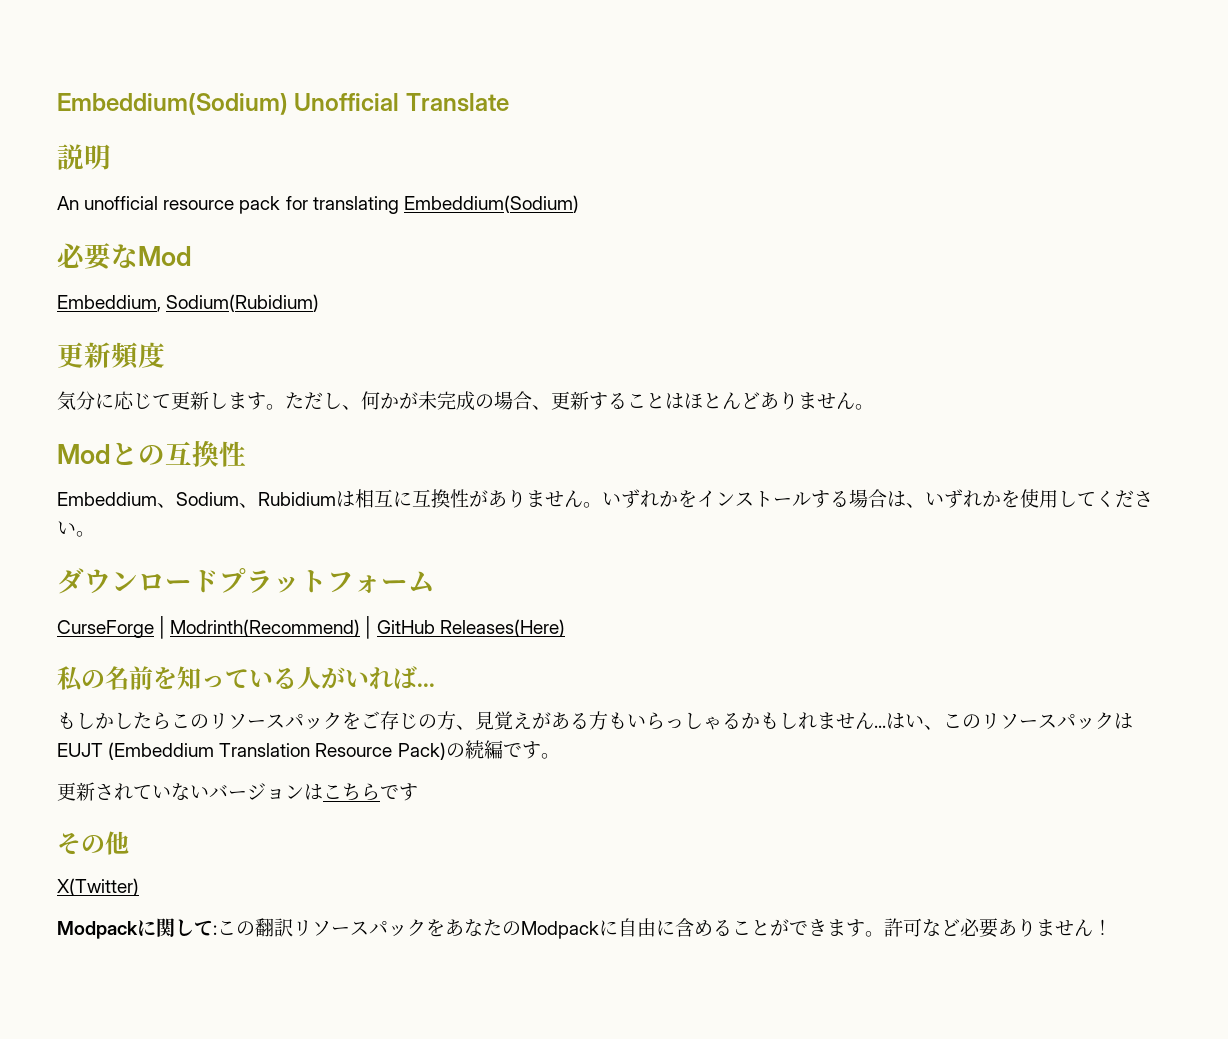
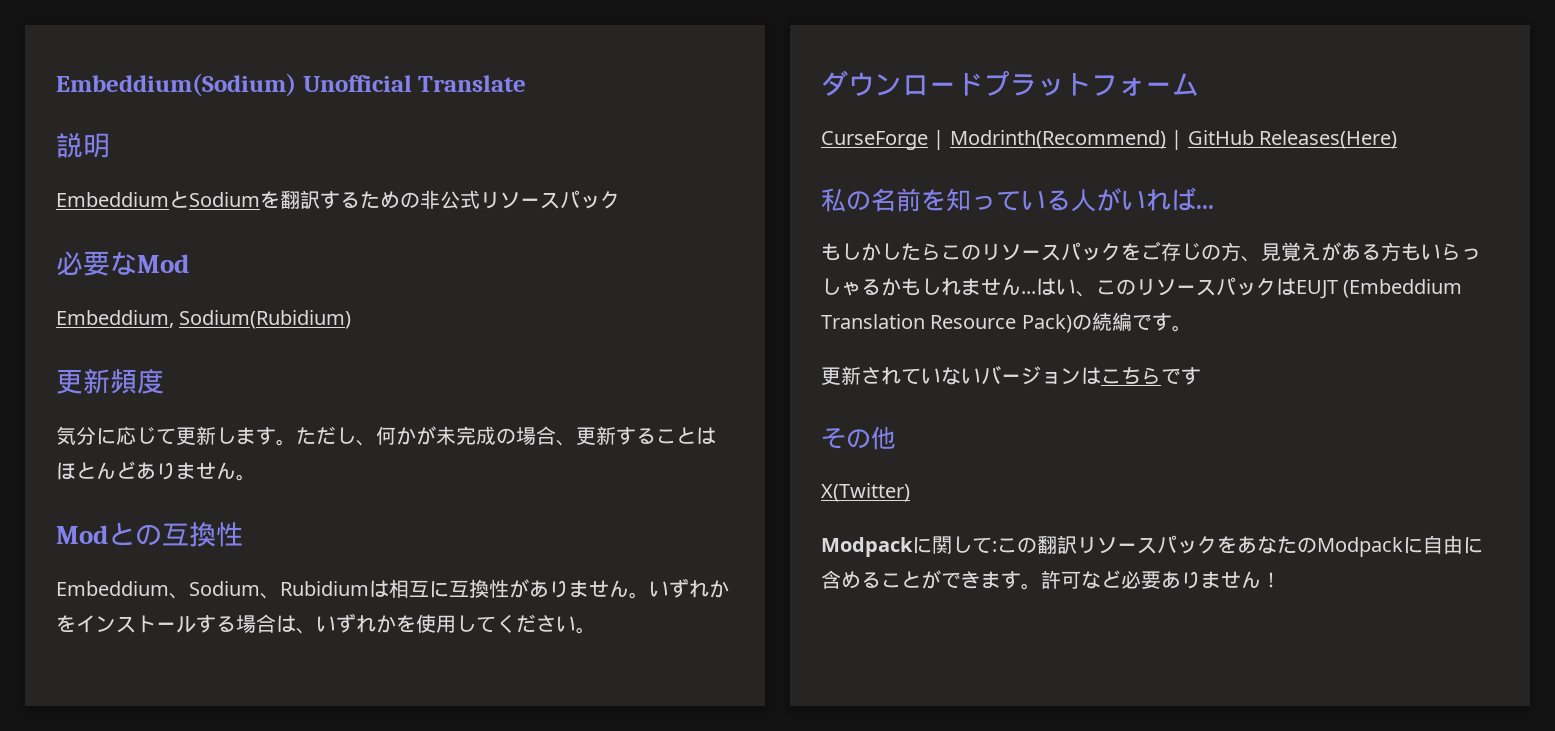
[57,195,579,214] An unofficial resource pack for translating Embeddium(Sodium) -> [56,190,620,209] EmbeddiumとSodiumを翻訳するための非公式リソースパック

